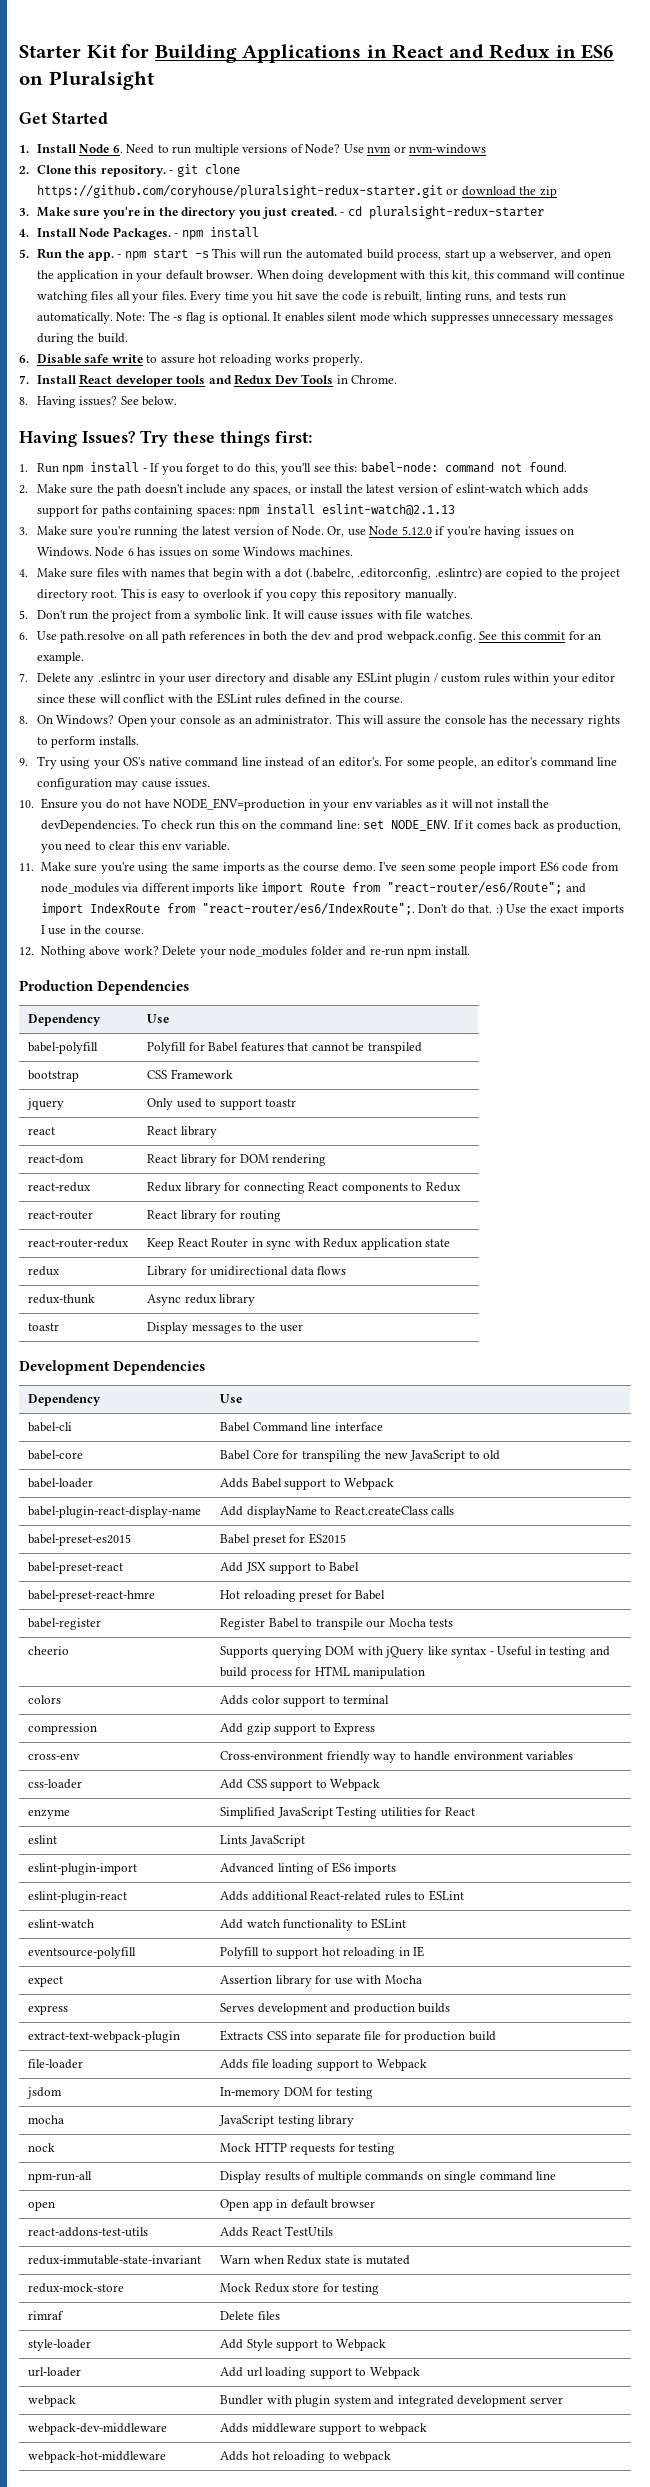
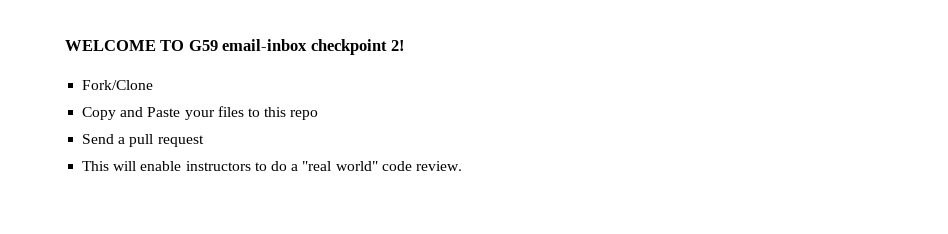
[19,44,615,63] [19,71,154,90] [19,112,108,124] [19,144,487,156] [19,164,240,177] [36,185,557,198] [19,206,544,219] [19,227,259,240] [19,248,612,261] [36,270,626,282] [36,290,566,303] [36,311,613,324] [36,333,128,345] [19,354,363,366] [19,374,398,387] [19,396,178,408] [19,430,312,447] [19,462,567,475] [19,484,588,496] [36,504,456,517] [19,526,575,538] [36,547,353,557] [19,567,621,580] [36,588,457,601] [19,610,473,622] [19,631,602,643] [36,652,84,664] [19,672,616,685] [36,693,404,704] [19,714,620,727] [36,736,139,748] [19,756,618,769] [36,778,211,790] [19,798,550,811] [40,819,622,832] [40,841,230,853] [19,861,619,874] [40,882,586,895] [40,903,624,916] [40,925,144,935] [19,946,470,958] [19,980,190,995] [28,1014,102,1026] [147,1014,170,1023] [28,1042,99,1054] [147,1042,422,1054] [28,1070,80,1082] [147,1069,233,1079] [27,1098,65,1110] [147,1098,297,1110] [28,1127,56,1135] [147,1126,217,1138] [28,1154,85,1164] [147,1154,327,1166] [28,1182,92,1192] [147,1182,461,1194] [28,1211,94,1220] [147,1210,281,1222] [28,1238,130,1248] [147,1238,451,1250] [28,1266,61,1276] [147,1266,347,1278] [28,1294,96,1304] [147,1294,256,1306] [28,1323,60,1331] [147,1322,304,1334] [19,1360,206,1375] [28,1394,102,1406] [220,1394,243,1403] [28,1422,73,1432] [220,1422,383,1432] [28,1450,84,1460] [220,1450,501,1462] [28,1478,94,1488] [220,1478,395,1490] [28,1506,202,1518] [220,1506,455,1518] [28,1534,132,1546] [220,1533,346,1546] [28,1562,124,1574] [220,1562,360,1574] [28,1590,156,1602] [220,1590,386,1602] [28,1618,102,1630] [220,1618,454,1630] [28,1646,70,1655] [220,1646,610,1658] [220,1666,426,1679] [28,1695,62,1704] [220,1695,390,1707] [28,1723,98,1735] [220,1722,376,1735] [28,1753,81,1760] [220,1751,574,1763] [28,1779,83,1789] [220,1779,381,1791] [28,1809,71,1819] [220,1806,475,1819] [28,1835,58,1844] [220,1835,305,1847] [28,1863,138,1875] [220,1862,397,1875] [28,1891,128,1903] [220,1890,464,1901] [28,1919,95,1928] [220,1918,407,1931] [28,1947,137,1959] [220,1946,425,1959] [28,1976,64,1987] [220,1975,422,1987] [28,2005,69,2015] [220,2003,451,2015] [28,2031,181,2043] [220,2030,496,2043] [28,2059,84,2069] [220,2059,427,2071] [27,2087,63,2099] [220,2087,373,2099] [28,2115,65,2124] [219,2115,355,2127] [28,2143,56,2152] [220,2142,396,2155] [28,2171,93,2183] [220,2171,557,2183] [28,2201,56,2211] [220,2199,376,2211] [28,2227,149,2237] [220,2226,334,2237] [28,2255,202,2265] [220,2255,410,2265] [28,2283,125,2293] [220,2283,380,2295] [28,2311,65,2320] [220,2311,280,2320] [28,2339,92,2351] [220,2339,387,2351] [28,2367,82,2377] [220,2367,420,2379] [28,2395,77,2407] [220,2395,563,2407] [28,2423,168,2435] [220,2423,428,2435] [28,2451,167,2463] [220,2451,392,2463] Starter Kit for Building Applications in React and Redux in ES6 on Pluralsight // Get Started // 1. Install Node 6. Need to run multiple versions of Node? Use nvm or nvm-windows // 2. Clone this repository. - git clone https://github.com/coryhouse/pluralsight-redux-starter.git or download the zip // 3. Make sure you're in the directory you just created. - cd pluralsight-redux-starter // 4. Install Node Packages. - npm install // 5. Run the app. - npm start -s This will run the automated build process, start up a webserver, and open the application in your default browser. When doing development with this kit, this command will continue watching files all your files. Every time you hit save the code is rebuilt, linting runs, and tests run automatically. Note: The -s flag is optional. It enables silent mode which suppresses unnecessary messages during the build. // 6. Disable safe write to assure hot reloading works properly. // 7. Install React developer tools and Redux Dev Tools in Chrome. // 8. Having issues? See below. // Having Issues? Try these things first: // 1. Run npm install - If you forget to do this, you'll see this: babel-node: command not found. // 2. Make sure the path doesn't include any spaces, or install the latest version of eslint-watch which adds support for paths containing spaces: npm install eslint-watch@2.1.13 // 3. Make sure you're running the latest version of Node. Or, use Node 5.12.0 if you're having issues on Windows. Node 6 has issues on some Windows machines. // 4. Make sure files with names that begin with a dot (.babelrc, .editorconfig, .eslintrc) are copied to the project directory root. This is easy to overlook if you copy this repository manually. // 5. Don't run the project from a symbolic link. It will cause issues with file watches. // 6. Use path.resolve on all path references in both the dev and prod webpack.config. See this commit for an example. // 7. Delete any .eslintrc in your user directory and disable any ESLint plugin / custom rules within your editor since these will conflict with the ESLint rules defined in the course. // 8. On Windows? Open your console as an administrator. This will assure the console has the necessary rights to perform installs. // 9. Try using your OS's native command line instead of an editor's. For some people, an editor's command line configuration may cause issues. // 10. Ensure you do not have NODE_ENV=production in your env variables as it will not install the devDependencies. To check run this on the command line: set NODE_ENV. If it comes back as production, you need to clear this env variable. // 11. Make sure you're using the same imports as the course demo. I've seen some people import ES6 code from node_modules via different imports like import Route from "react-router/es6/Route"; and import IndexRoute from "react-router/es6/IndexRoute";. Don't do that. :) Use the exact imports I use in the course. // 12. Nothing above work? Delete your node_modules folder and re-run npm install. // Production Dependencies // Dependency | Use // babel-polyfill | Polyfill for Babel features that cannot be transpiled // bootstrap | CSS Framework // jquery | Only used to support toastr // react | React library // react-dom | React library for DOM rendering // react-redux | Redux library for connecting React components to Redux // react-router | React library for routing // react-router-redux | Keep React Router in sync with Redux application state // redux | Library for unidirectional data flows // redux-thunk | Async redux library // toastr | Display messages to the user // Development Dependencies // Dependency | Use // babel-cli | Babel Command line interface // babel-core | Babel Core for transpiling the new JavaScript to old // babel-loader | Adds Babel support to Webpack // babel-plugin-react-display-name | Add displayName to React.createClass calls // babel-preset-es2015 | Babel preset for ES2015 // babel-preset-react | Add JSX support to Babel // babel-preset-react-hmre | Hot reloading preset for Babel // babel-register | Register Babel to transpile our Mocha tests // cheerio | Supports querying DOM with jQuery like syntax - Useful in testing and build process for HTML manipulation // colors | Adds color support to terminal // compression | Add gzip support to Express // cross-env | Cross-environment friendly way to handle environment variables // css-loader | Add CSS support to Webpack // enzyme | Simplified JavaScript Testing utilities for React // eslint | Lints JavaScript // eslint-plugin-import | Advanced linting of ES6 imports // eslint-plugin-react | Adds additional React-related rules to ESLint // eslint-watch | Add watch functionality to ESLint // eventsource-polyfill | Polyfill to support hot reloading in IE // expect | Assertion library for use with Mocha // express | Serves development and production builds // extract-text-webpack-plugin | Extracts CSS into separate file for production build // file-loader | Adds file loading support to Webpack // jsdom | In-memory DOM for testing // mocha | JavaScript testing library // nock | Mock HTTP requests for testing // npm-run-all | Display results of multiple commands on single command line // open | Open app in default browser // react-addons-test-utils | Adds React TestUtils // redux-immutable-state-invariant | Warn when Redux state is mutated // redux-mock-store | Mock Redux store for testing // rimraf | Delete files // style-loader | Add Style support to Webpack // url-loader | Add url loading support to Webpack // webpack | Bundler with plugin system and integrated development server // webpack-dev-middleware | Adds middleware support to webpack // webpack-hot-middleware | Adds hot reloading to webpack -> [65,39,406,55] [82,80,154,90] [82,106,319,120] [82,134,204,147] [82,161,462,171] WELCOME TO G59 email-inbox checkpoint 2! // Fork/Clone // Copy and Paste your files to this repo // Send a pull request // This will enable instructors to do a "real world" code review.

